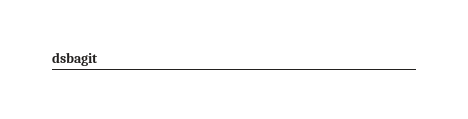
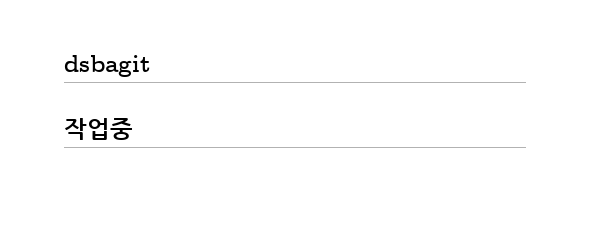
(98, 59) none -> [64,118,133,140] // 작업중

